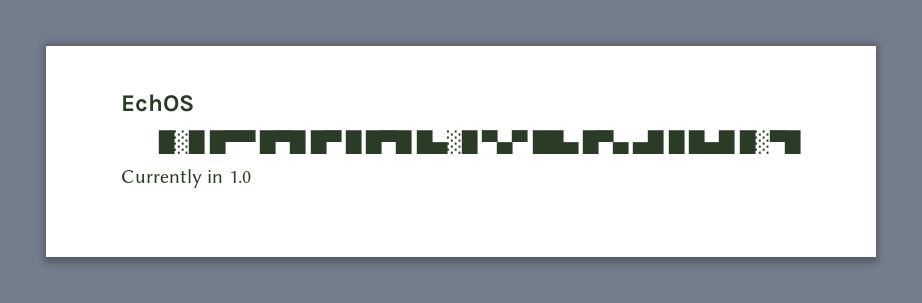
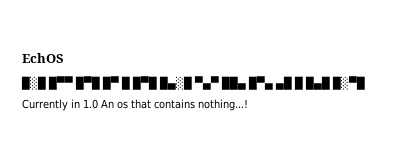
(251, 177) none -> [101,99,248,111] An os that contains nothing...!

